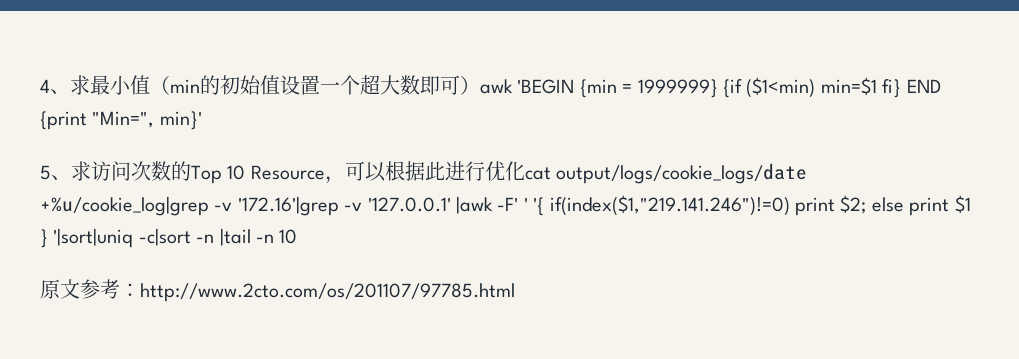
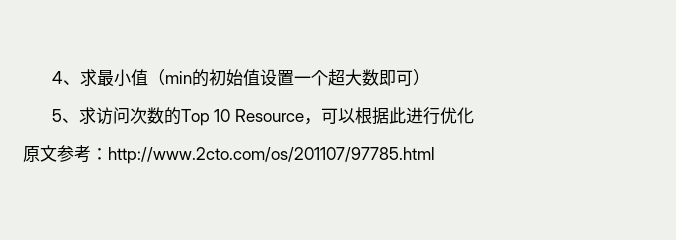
[480,77,941,98] [40,111,202,130] awk 'BEGIN {min = 1999999} {if ($1<min) min=$1 fi} END {print "Min=", min}' -> (430, 77) none
[524,163,808,184] [40,195,971,216] [40,228,298,248] cat output/logs/cookie_logs/date +%u/cookie_log|grep -v '172.16'|grep -v '127.0.0.1' |awk -F' ' '{ if(index($1,"219.141.246")!=0) print $2; else print $1 } '|sort|uniq -c|sort -n |tail -n 10 -> (474, 115) none

